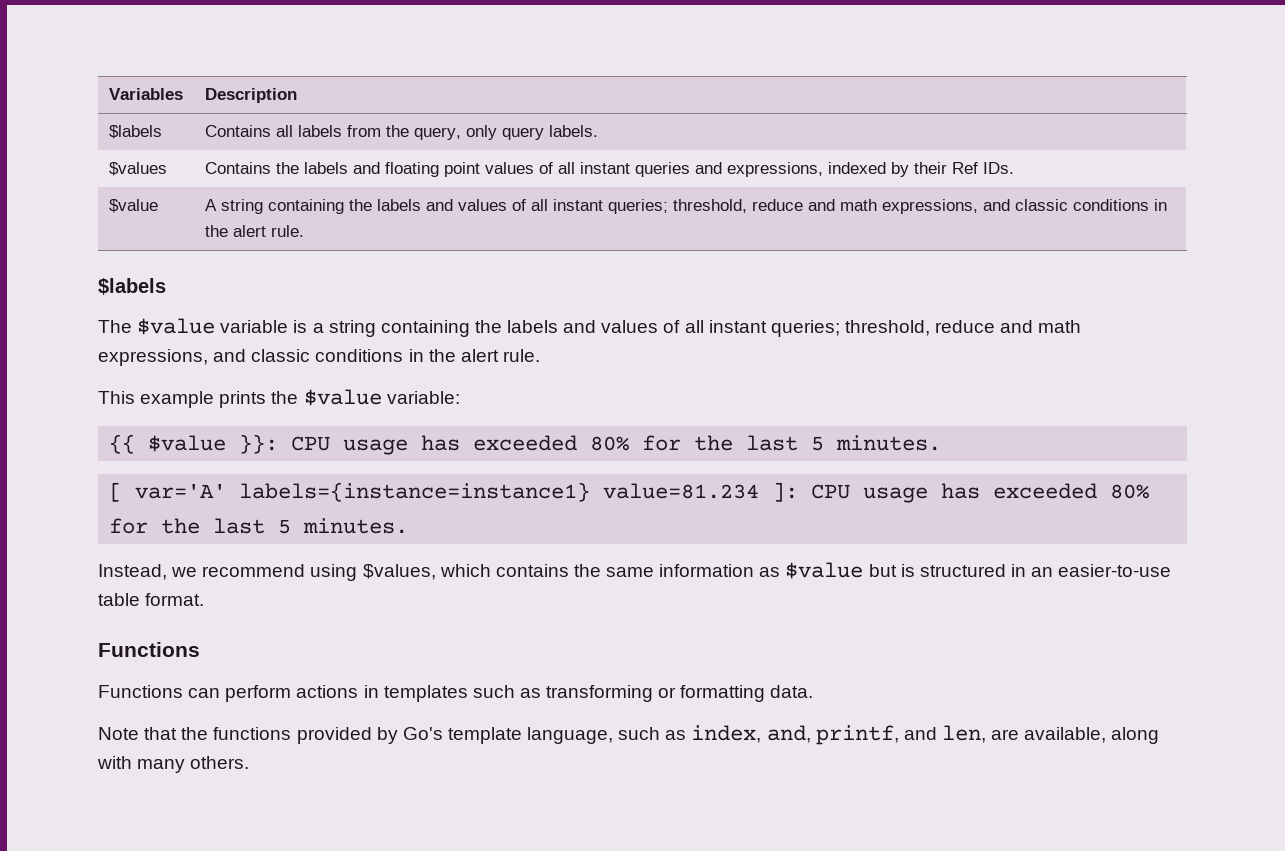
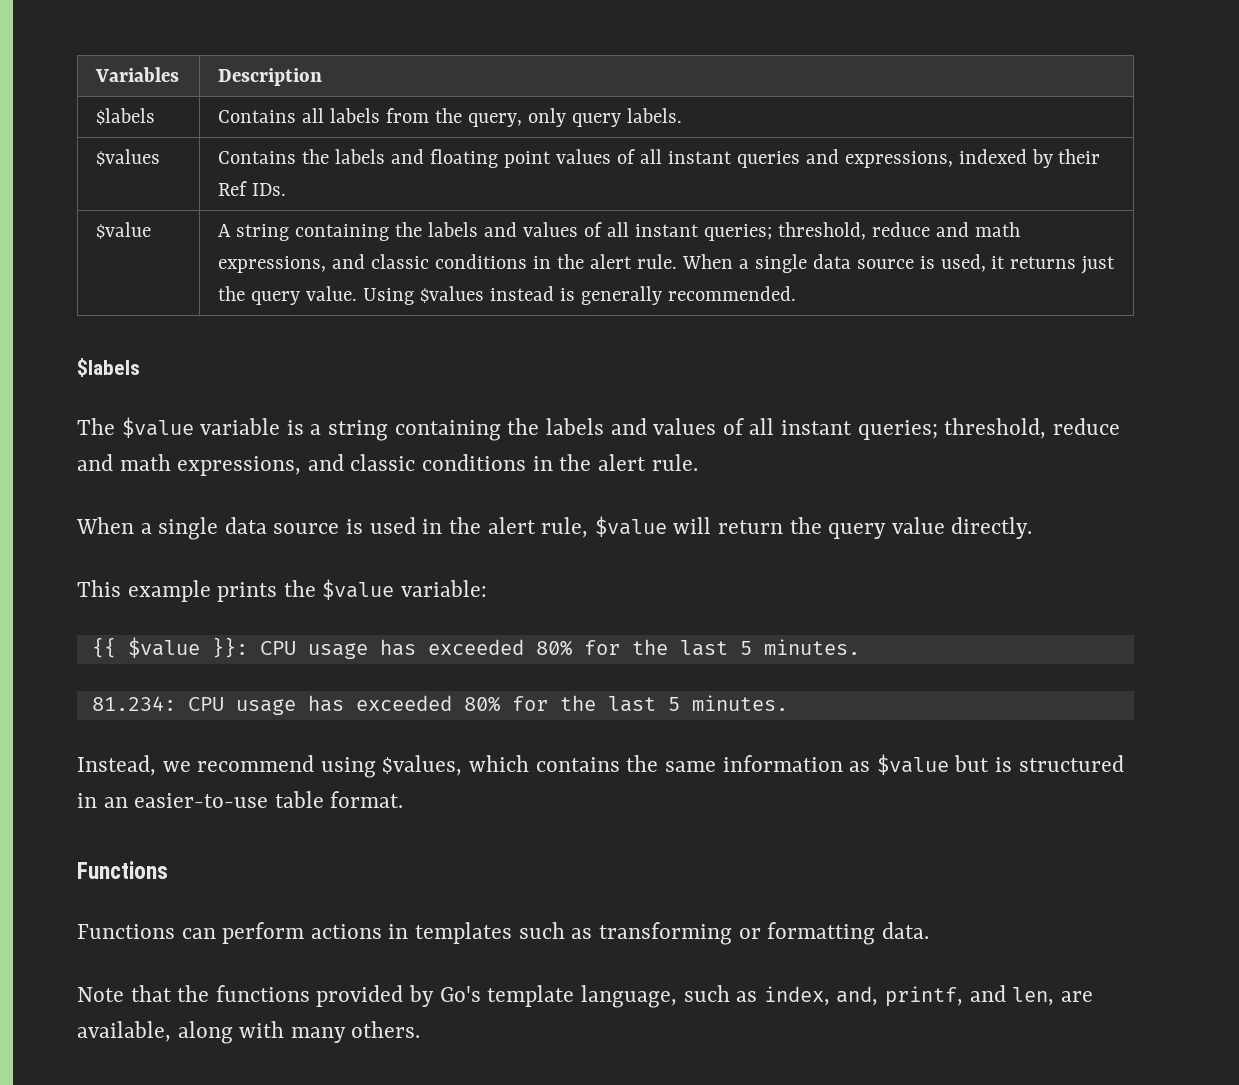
(304, 231) none -> [681,254,1116,274] [218,286,796,305] When a single data source is used, it returns just the query value. Using $values instead is generally recommended.
(540, 355) none -> [76,516,1033,540] // When a single data source is used in the alert rule, $value will return the query value directly.
[109,482,799,502] [ var='A' labels={instance=instance1} value=81.234 ]: -> [91,696,176,711] 81.234:

